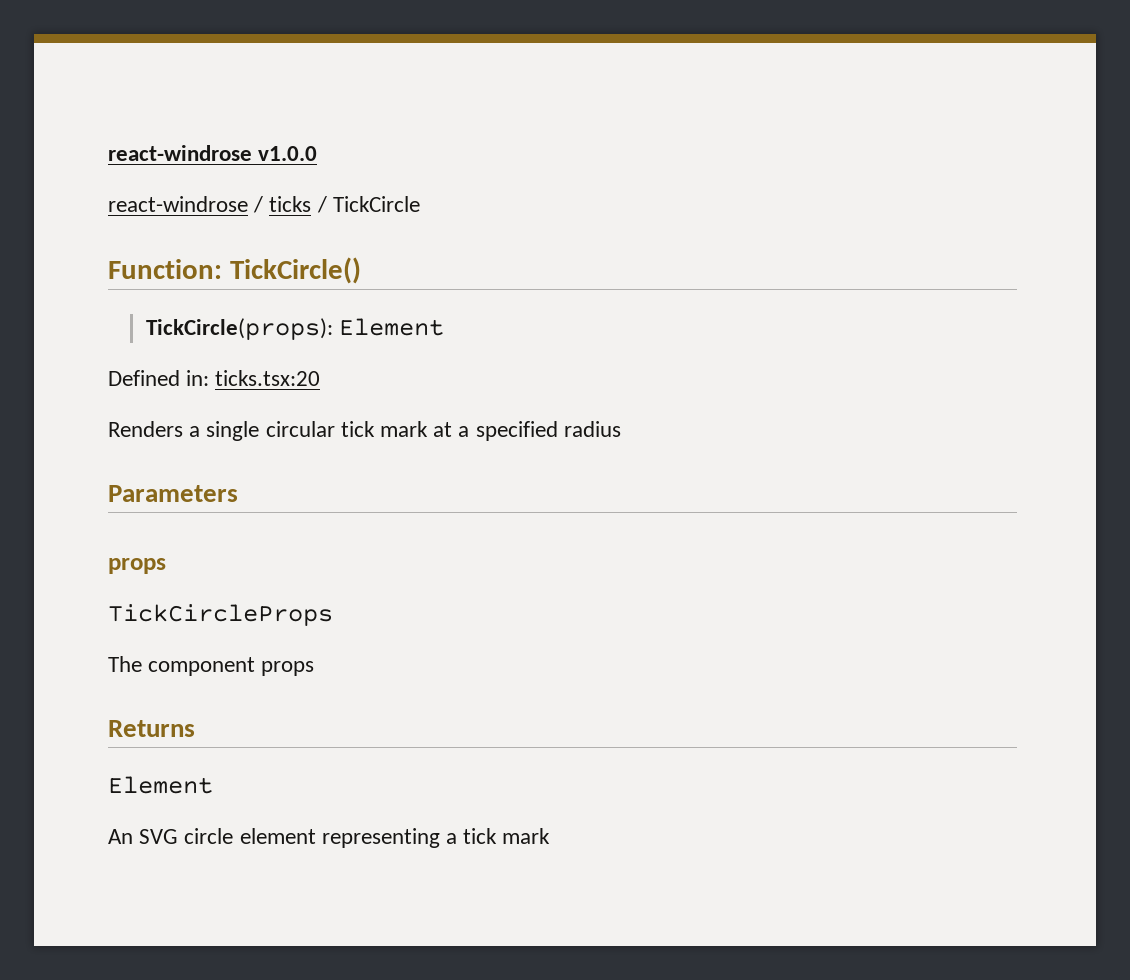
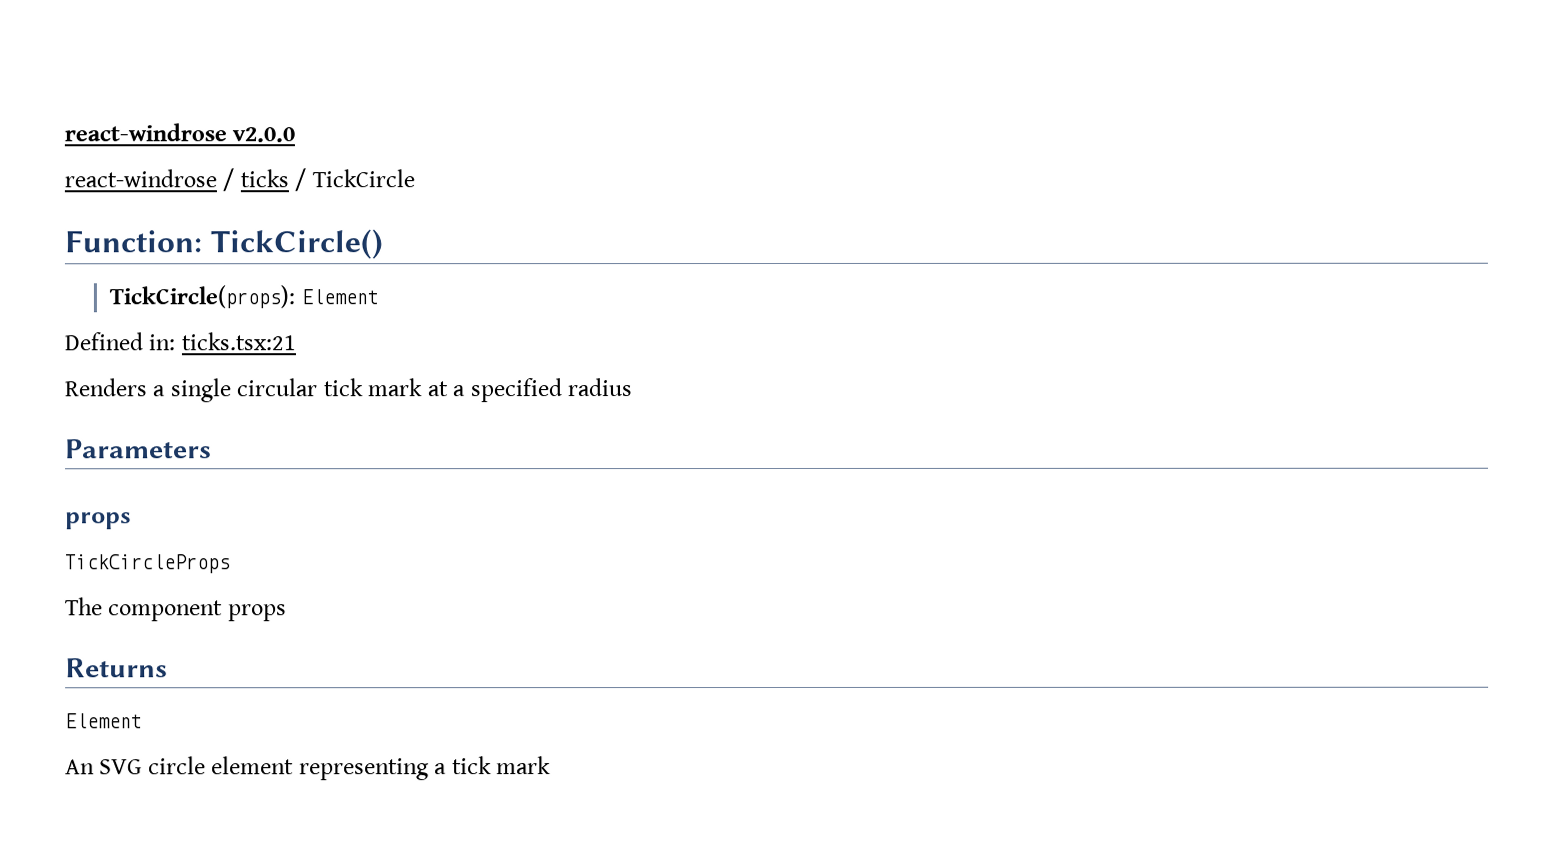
[108,145,318,161] react-windrose v1.0.0 -> [64,123,296,143] react-windrose v2.0.0
[215,370,321,386] ticks.tsx:20 -> [180,332,296,351] ticks.tsx:21

